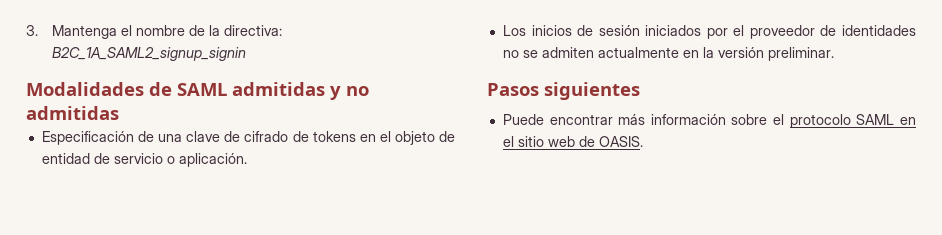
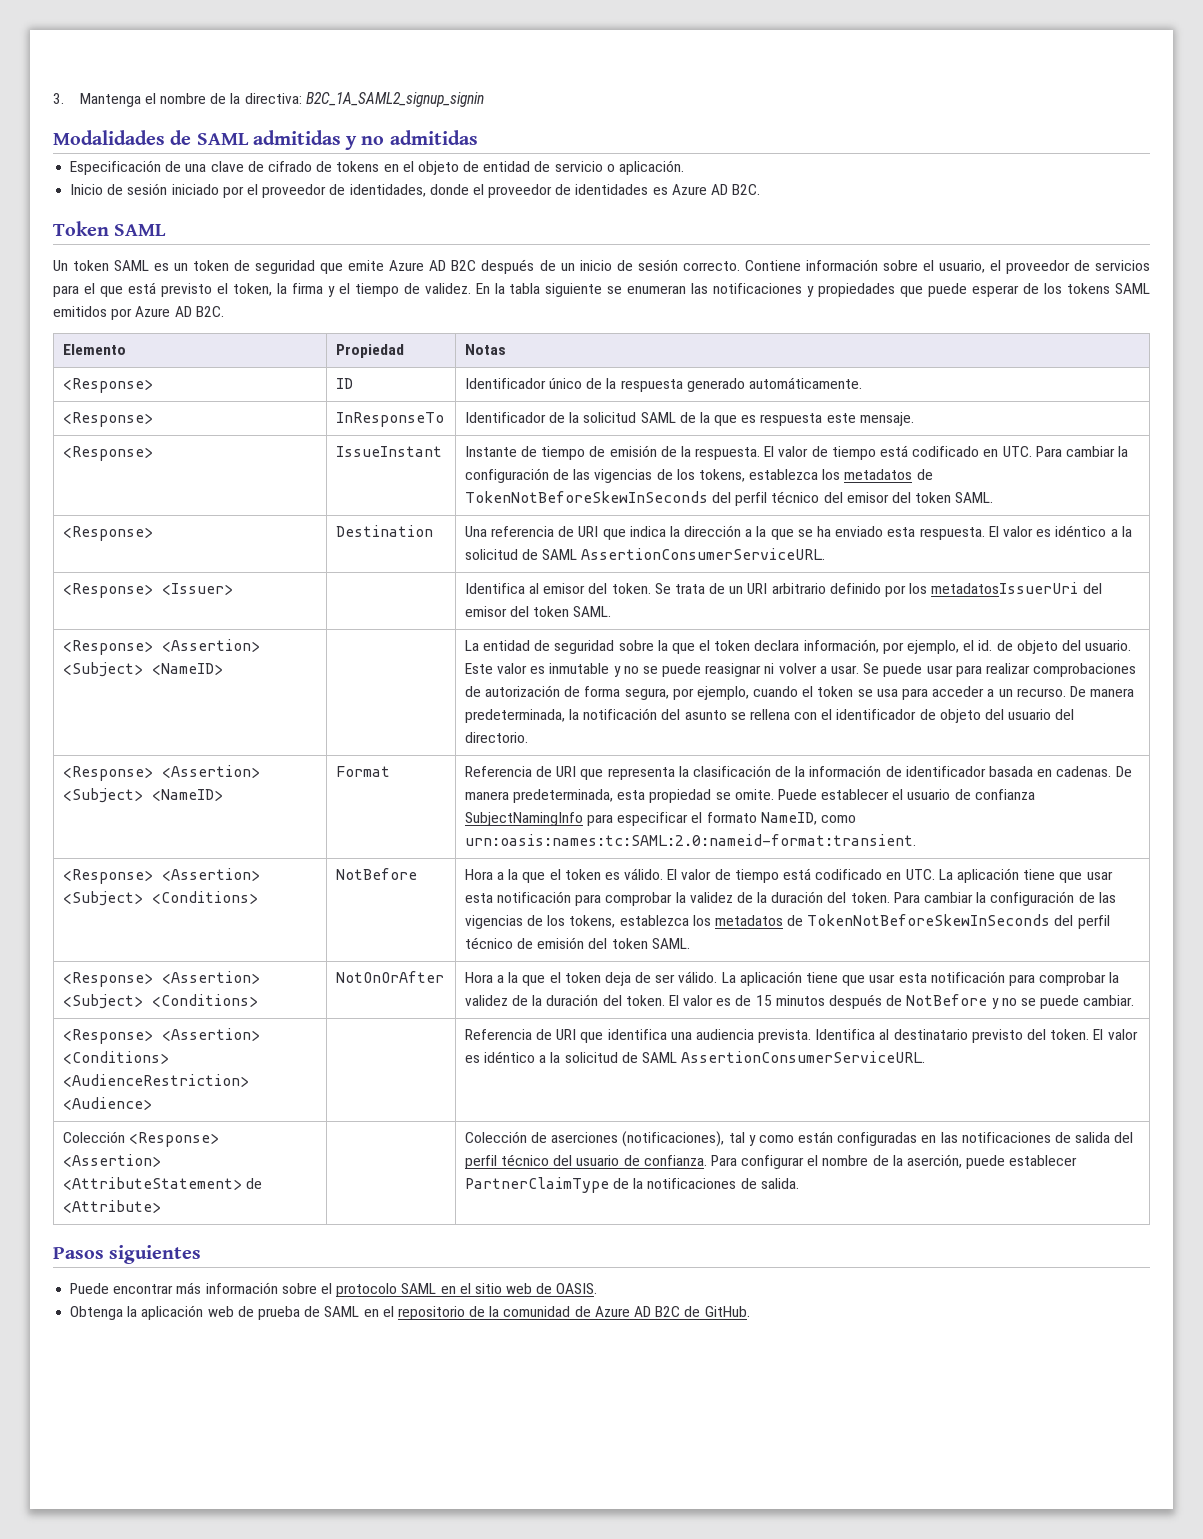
[502,25,702,36] Los inicios de sesión iniciados -> [70,183,219,195] Inicio de sesión iniciado
[842,25,916,36] [502,47,834,61] identidades no se admiten actualmente en la versión preliminar. -> [349,184,761,198] [53,221,167,236] [53,259,1151,274] [53,282,1151,297] [53,306,224,320] [62,344,126,355] [335,344,404,358] [464,344,506,355] [62,378,153,393] [335,378,353,389] [464,377,862,392] [62,412,153,427] [335,412,444,427] [464,412,914,426] [62,446,153,461] [335,446,442,457] [464,445,1129,460] [464,468,933,483] [464,491,994,506] [62,526,153,541] [335,525,433,537] [464,525,1132,540] [464,548,826,560] [62,583,233,598] [464,582,1102,597] [464,606,612,617] [62,639,260,655] [62,662,223,677] [464,639,1132,654] [464,663,1137,677] [464,685,1135,700] [464,708,1075,723] [464,732,528,743] [62,765,260,781] [62,788,223,803] [335,766,390,777] [464,765,1132,780] [464,789,1035,803] [464,812,856,826] [464,834,916,846] [62,868,260,884] [62,891,258,906] [335,868,417,880] [464,868,1113,883] [464,891,1116,906] [464,914,1110,929] [464,937,690,949] [62,971,260,987] [62,994,258,1009] [335,971,444,983] [464,971,1120,986] [464,994,1135,1009] [62,1028,260,1044] [62,1051,169,1064] [62,1074,249,1087] [62,1097,152,1110] [464,1029,1138,1043] [464,1051,926,1063] [62,1131,220,1147] [62,1154,161,1167] [62,1177,263,1190] [62,1200,161,1213] [464,1131,1134,1147] [464,1154,1078,1169] [464,1177,799,1193] identidades, donde el proveedor de identidades es Azure AD B2C. // Token SAML // Un token SAML es un token de seguridad que emite Azure AD B2C después de un inicio de sesión correcto. Contiene información sobre el usuario, el proveedor de servicios para el que está previsto el token, la firma y el tiempo de validez. En la tabla siguiente se enumeran las notificaciones y propiedades que puede esperar de los tokens SAML emitidos por Azure AD B2C. // Elemento | Propiedad | Notas // <Response> | ID | Identificador único de la respuesta generado automáticamente. // <Response> | InResponseTo | Identificador de la solicitud SAML de la que es respuesta este mensaje. // <Response> | IssueInstant | Instante de tiempo de emisión de la respuesta. El valor de tiempo está codificado en UTC. Para cambiar la configuración de las vigencias de los tokens, establezca los metadatos de TokenNotBeforeSkewInSeconds del perfil técnico del emisor del token SAML. // <Response> | Destination | Una referencia de URI que indica la dirección a la que se ha enviado esta respuesta. El valor es idéntico a la solicitud de SAML AssertionConsumerServiceURL. // <Response> <Issuer> | | Identifica al emisor del token. Se trata de un URI arbitrario definido por los metadatosIssuerUri del emisor del token SAML. // <Response> <Assertion> <Subject> <NameID> | | La entidad de seguridad sobre la que el token declara información, por ejemplo, el id. de objeto del usuario. Este valor es inmutable y no se puede reasignar ni volver a usar. Se puede usar para realizar comprobaciones de autorización de forma segura, por ejemplo, cuando el token se usa para acceder a un recurso. De manera predeterminada, la notificación del asunto se rellena con el identificador de objeto del usuario del directorio. // <Response> <Assertion> <Subject> <NameID> | Format | Referencia de URI que representa la clasificación de la información de identificador basada en cadenas. De manera predeterminada, esta propiedad se omite. Puede establecer el usuario de confianza SubjectNamingInfo para especificar el formato NameID, como urn:oasis:names:tc:SAML:2.0:nameid-format:transient. // <Response> <Assertion> <Subject> <Conditions> | NotBefore | Hora a la que el token es válido. El valor de tiempo está codificado en UTC. La aplicación tiene que usar esta notificación para comprobar la validez de la duración del token. Para cambiar la configuración de las vigencias de los tokens, establezca los metadatos de TokenNotBeforeSkewInSeconds del perfil técnico de emisión del token SAML. // <Response> <Assertion> <Subject> <Conditions> | NotOnOrAfter | Hora a la que el token deja de ser válido. La aplicación tiene que usar esta notificación para comprobar la validez de la duración del token. El valor es de 15 minutos después de NotBefore y no se puede cambiar. // <Response> <Assertion> <Conditions> <AudienceRestriction> <Audience> | | Referencia de URI que identifica una audiencia prevista. Identifica al destinatario previsto del token. El valor es idéntico a la solicitud de SAML AssertionConsumerServiceURL. // Colección <Response> <Assertion> <AttributeStatement> de <Attribute> | | Colección de aserciones (notificaciones), tal y como están configuradas en las notificaciones de salida del perfil técnico del usuario de confianza. Para configurar el nombre de la aserción, puede establecer PartnerClaimType de la notificaciones de salida.
(643, 141) none -> [70,1305,750,1320] // Obtenga la aplicación web de prueba de SAML en el repositorio de la comunidad de Azure AD B2C de GitHub.

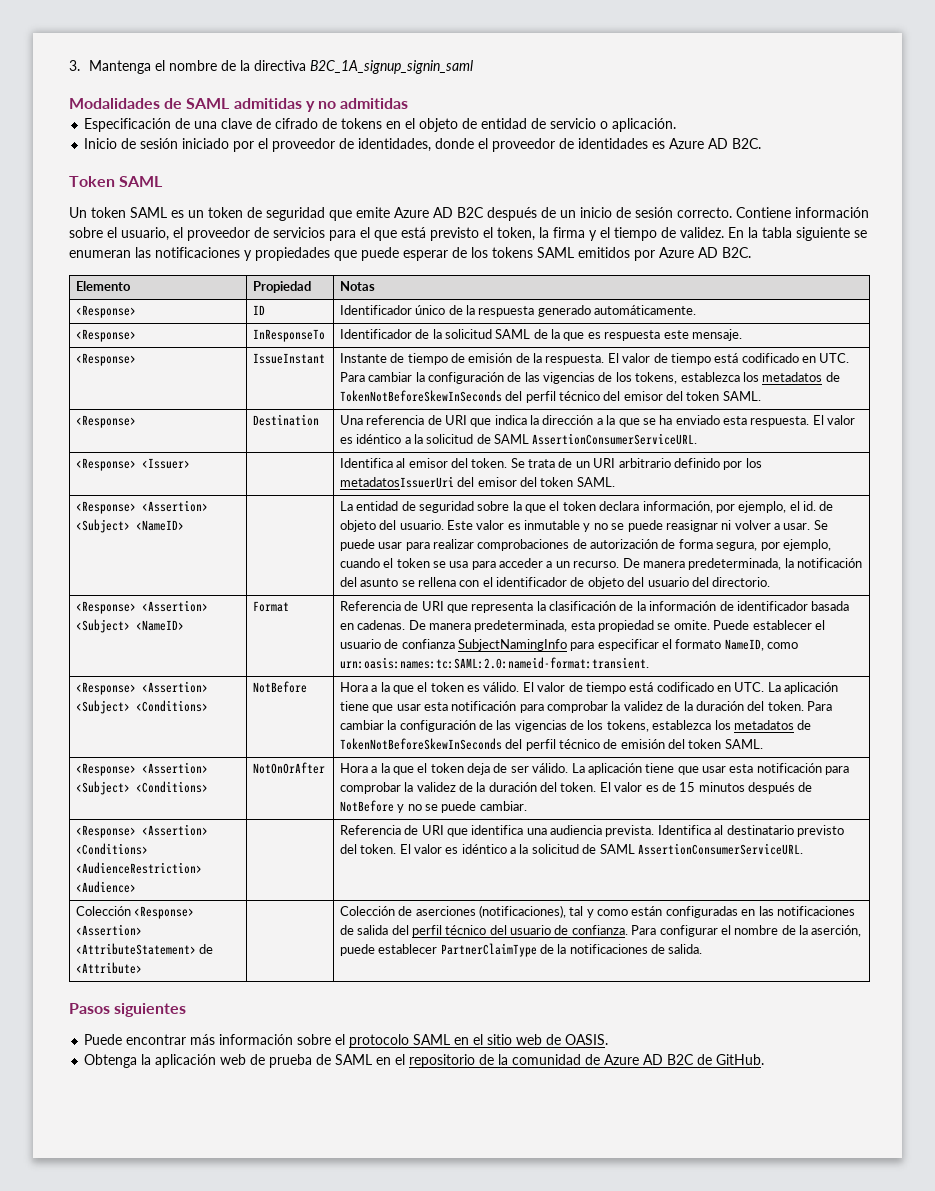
[244,92,484,107] directiva: B2C_1A_SAML2_signup_signin -> [254,60,474,74] directiva B2C_1A_signup_signin_saml

